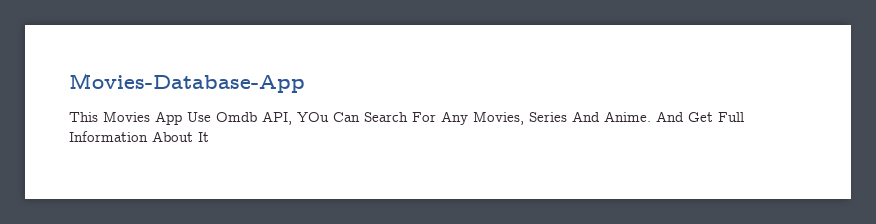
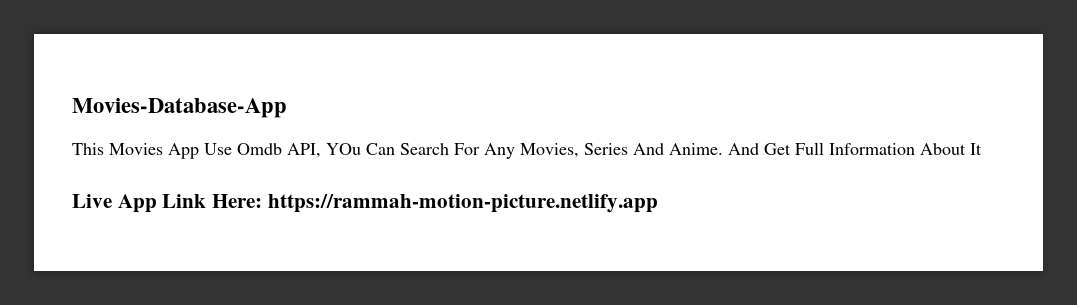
(209, 137) none -> [72,194,658,213] // Live App Link Here: https://rammah-motion-picture.netlify.app

